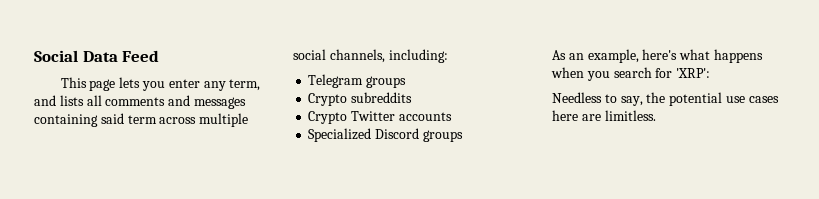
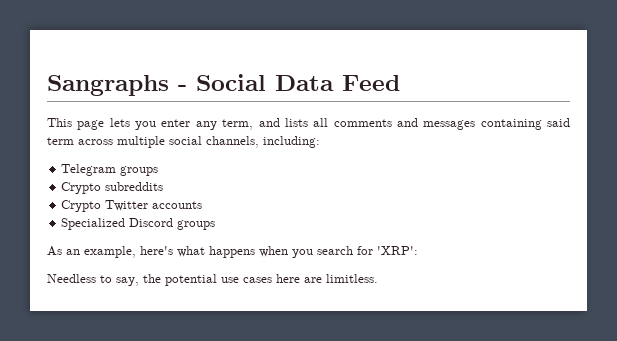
(34, 56) none -> [47,75,187,96] Sangraphs -

